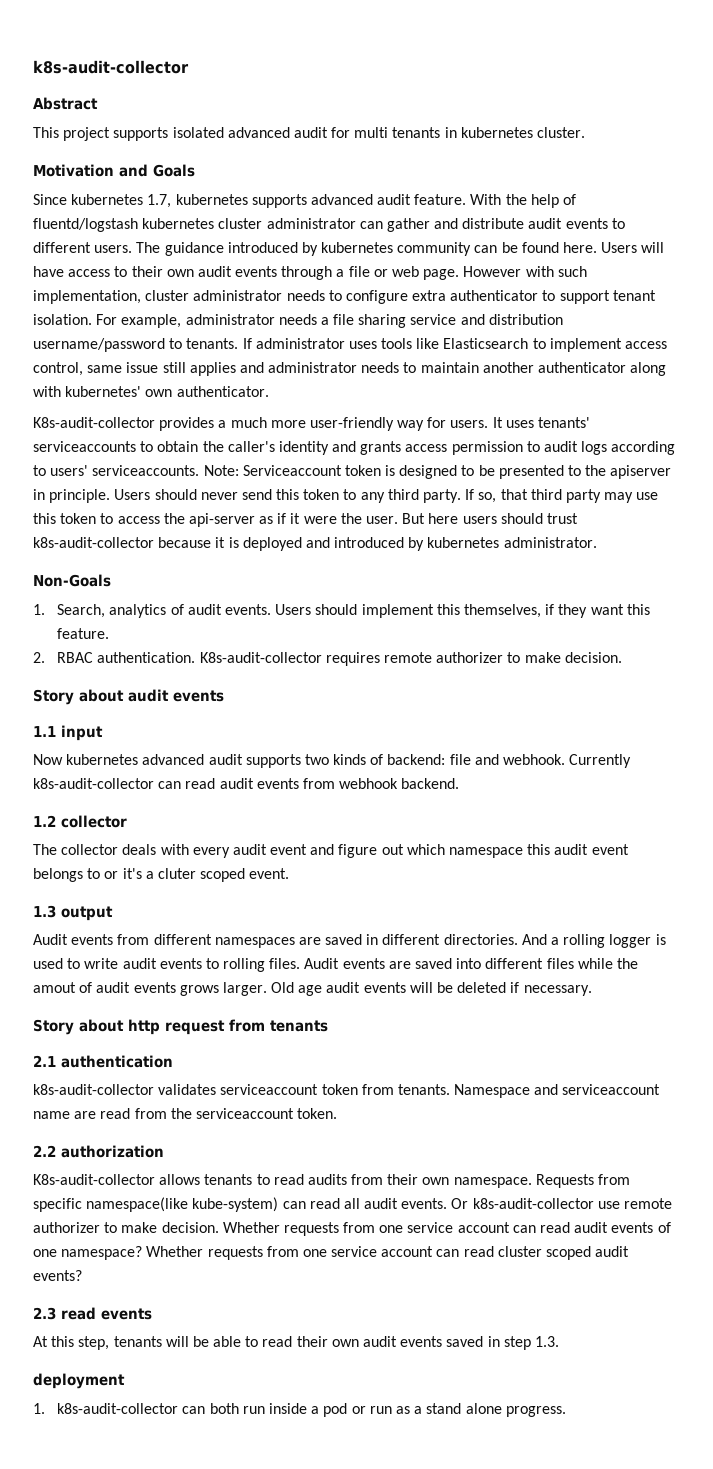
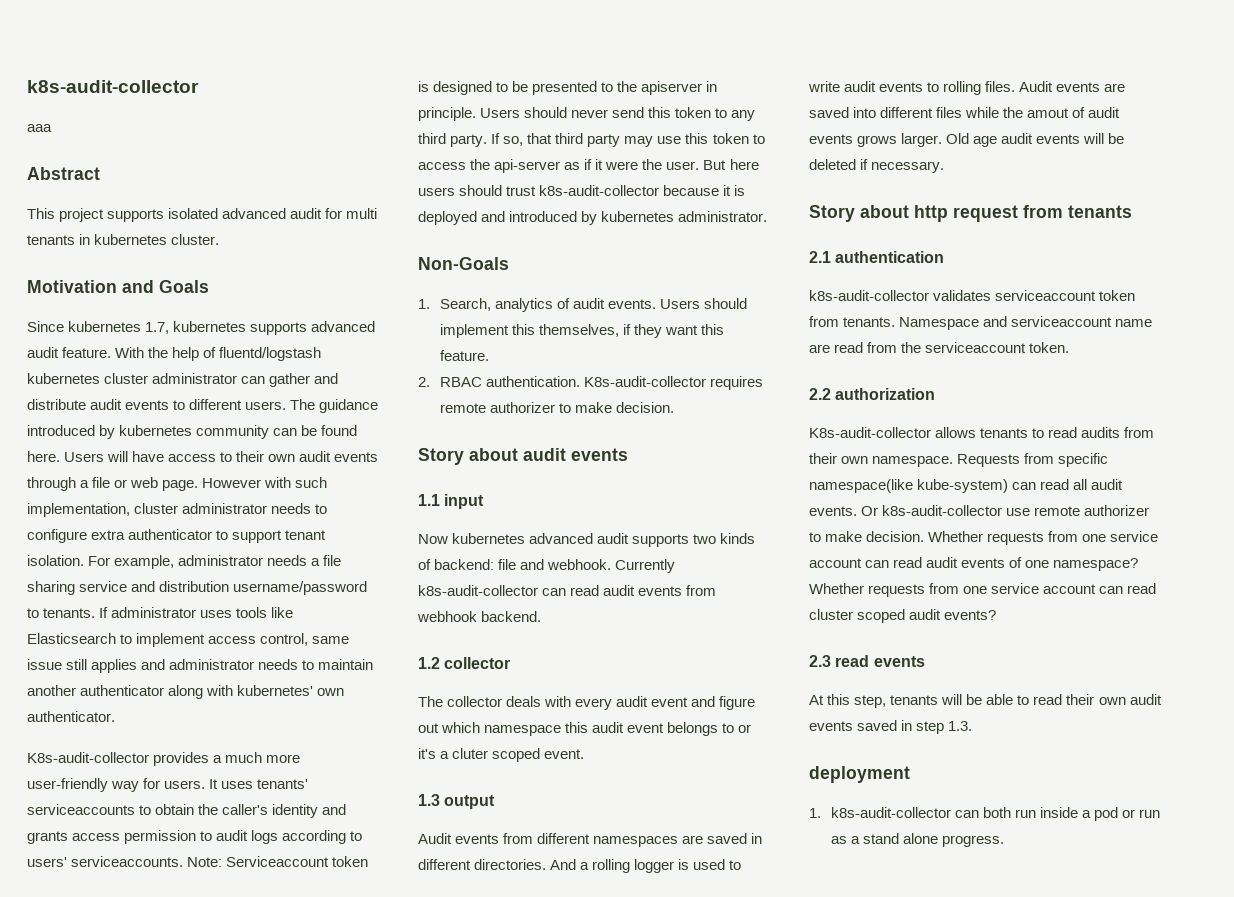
[33,60,189,74] k8s-audit-collector -> [27,80,199,93] [27,124,52,132] k8s-audit-collector // aaa

